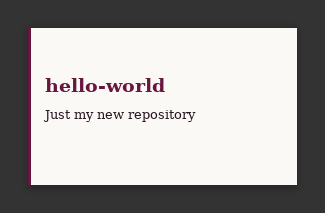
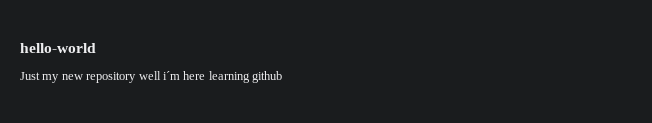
(196, 116) none -> [138,71,282,83] well i´m here learning github

